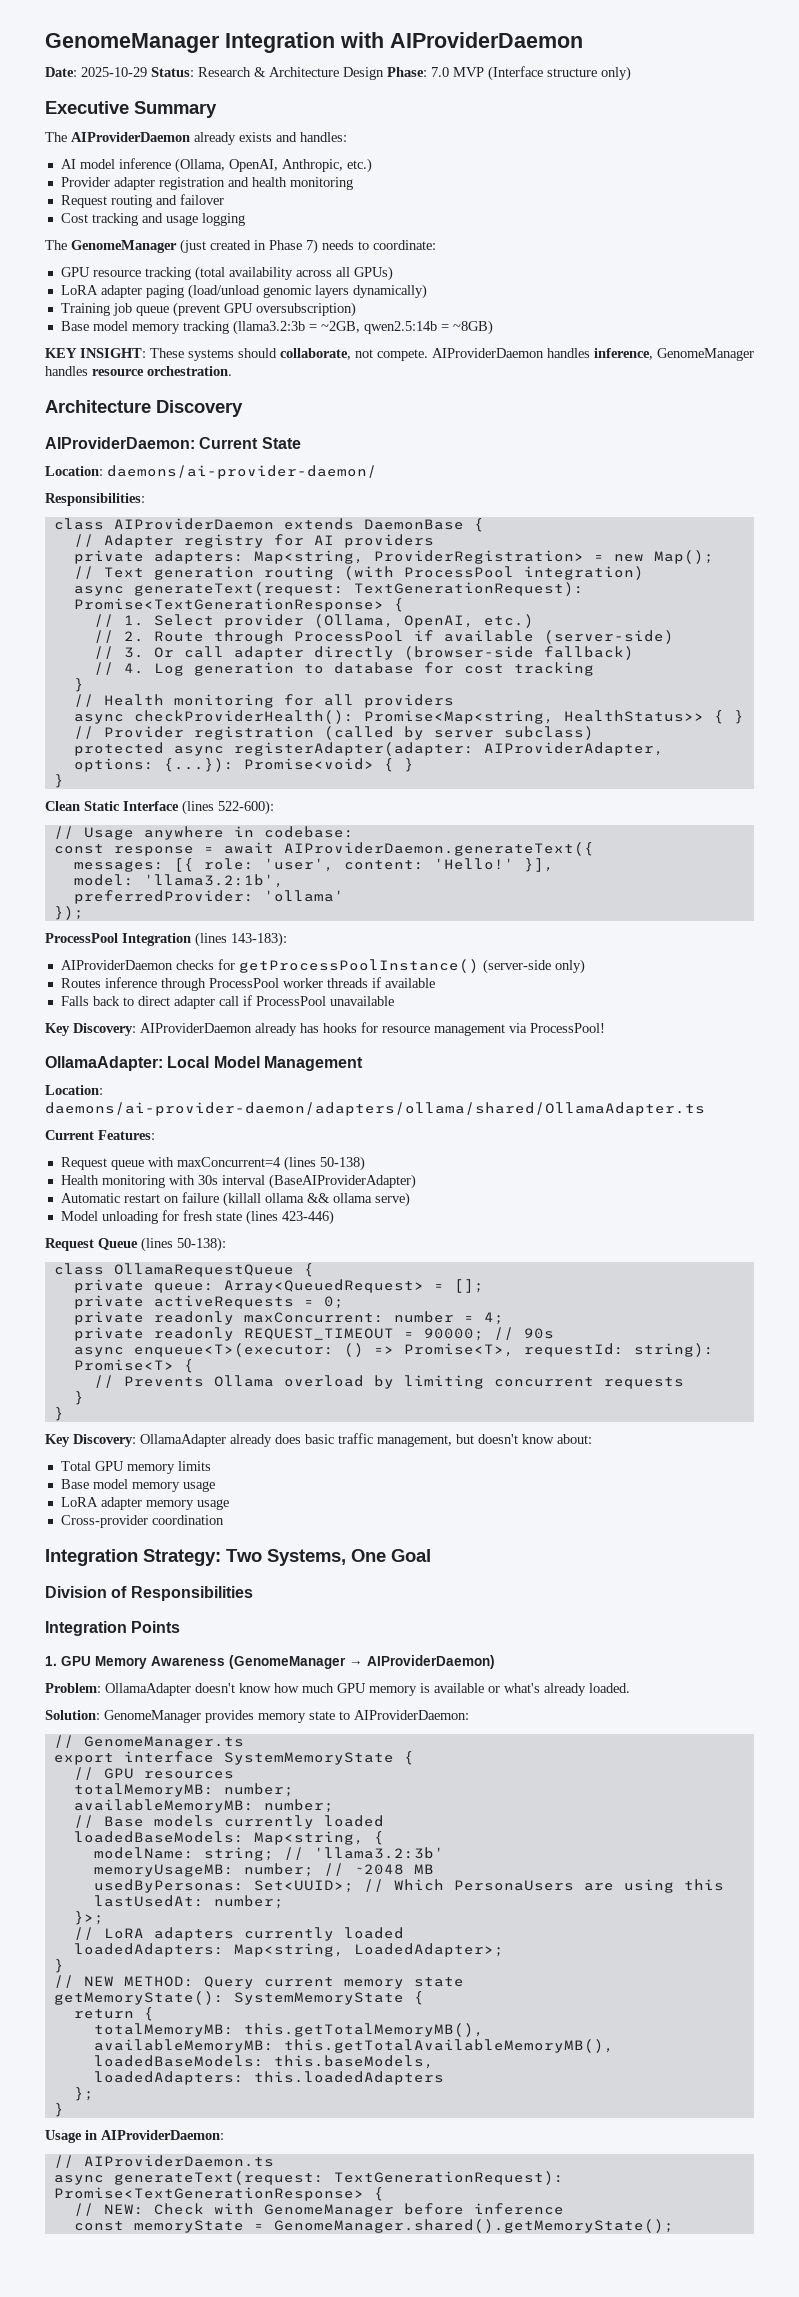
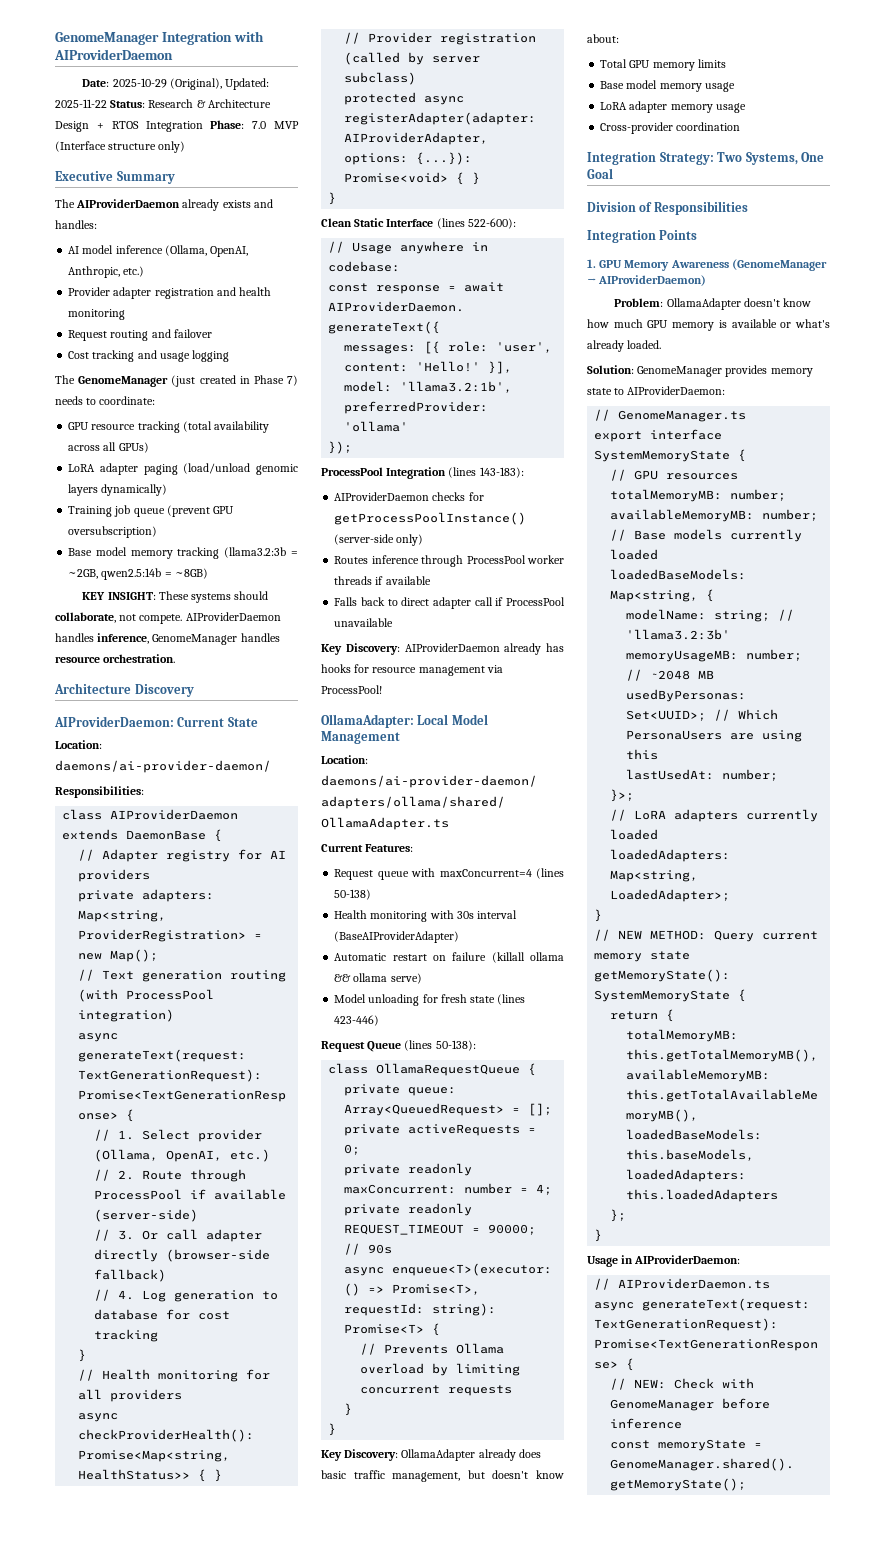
(147, 72) none -> [169,78,270,90] [55,99,107,108] (Original), Updated: 2025-11-22
(384, 73) none -> [96,121,203,132] + RTOS Integration

